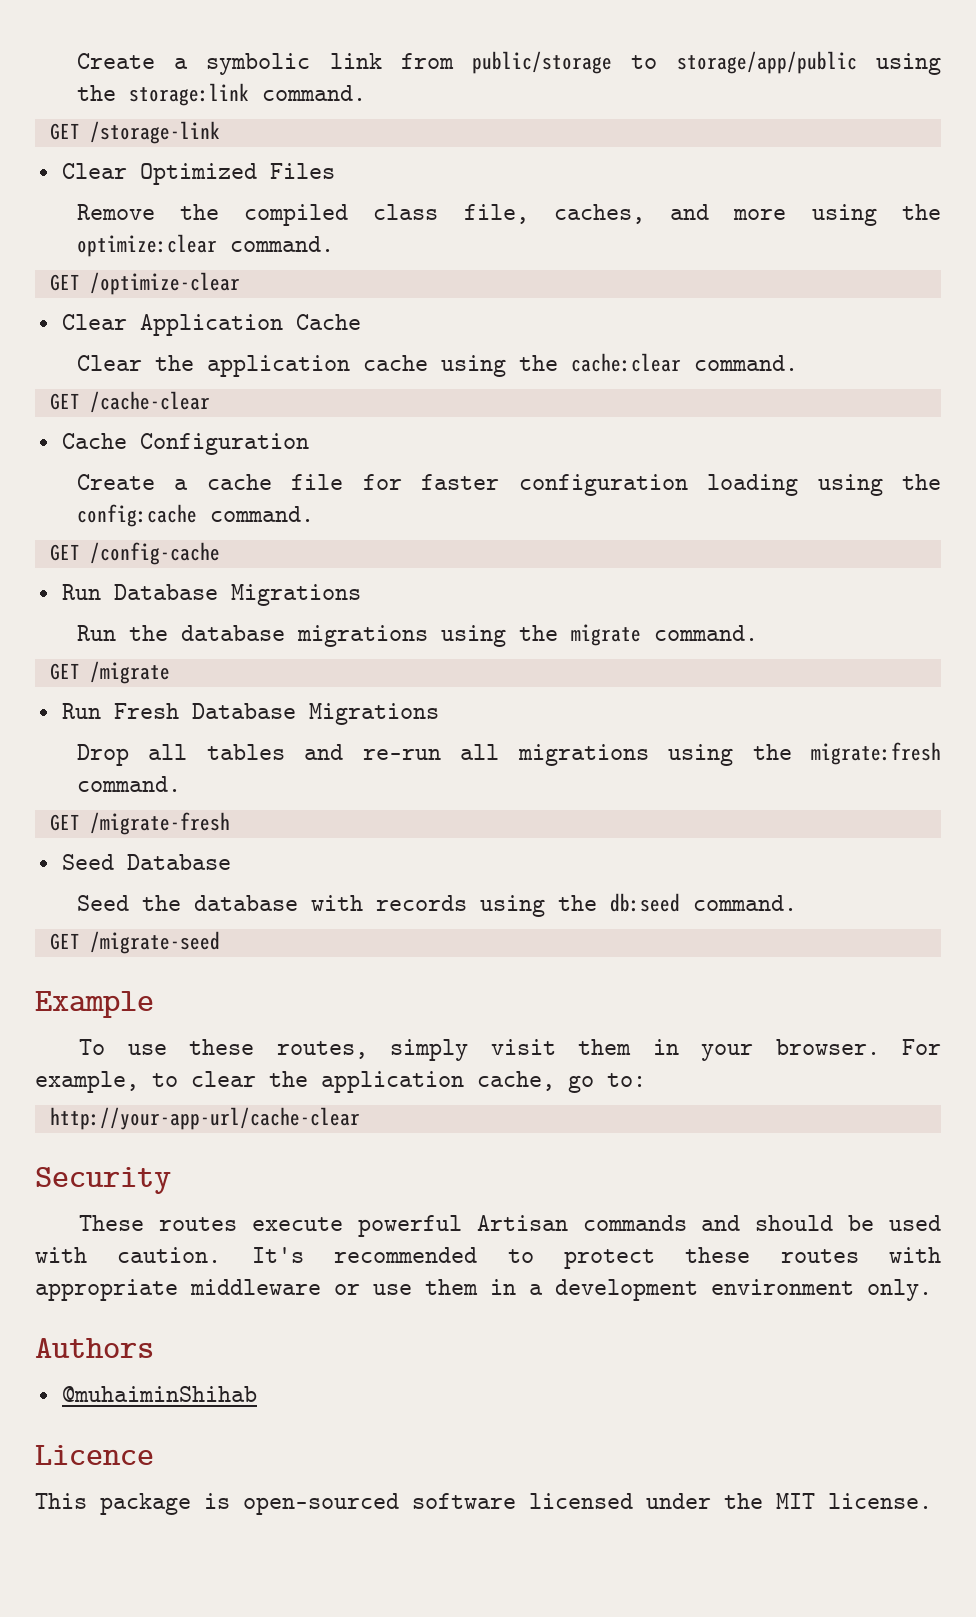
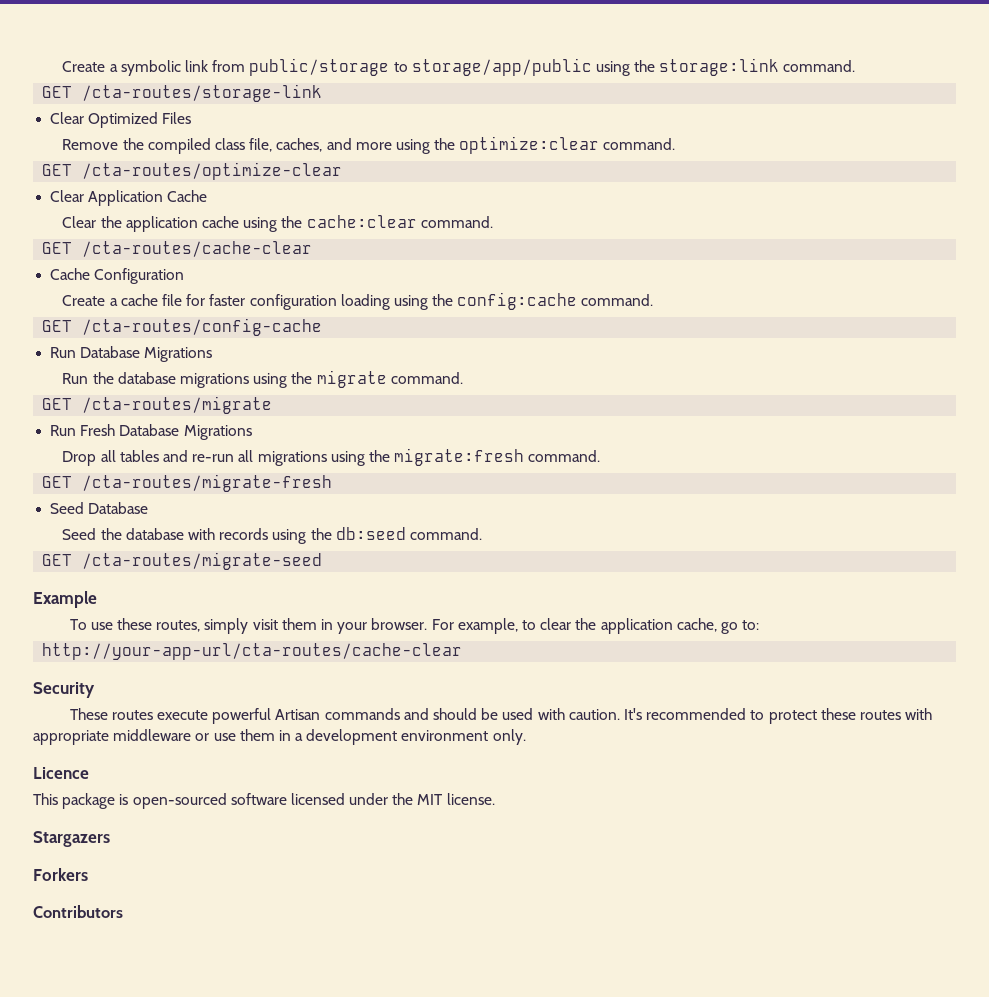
[89,121,220,144] /storage-link -> [82,84,323,102] /cta-routes/storage-link
[89,272,240,295] /optimize-clear -> [82,162,343,180] /cta-routes/optimize-clear
[89,391,210,413] /cache-clear -> [82,241,313,257] /cta-routes/cache-clear
[89,542,220,565] /config-cache -> [82,318,323,336] /cta-routes/config-cache
[89,661,170,684] /migrate -> [82,396,273,414] /cta-routes/migrate
[89,812,230,835] /migrate-fresh -> [82,474,333,492] /cta-routes/migrate-fresh
[89,931,220,954] /migrate-seed -> [82,552,323,570] /cta-routes/migrate-seed
[49,1107,360,1130] http://your-app-url/cache-clear -> [42,643,463,660] http://your-app-url/cta-routes/cache-clear
[35,1338,154,1358] [61,1386,257,1402] // Authors // @muhaiminShihab -> (526, 737) none
(932, 1501) none -> [33,831,110,847] [33,868,88,881] [33,905,123,918] // Stargazers // Forkers // Contributors

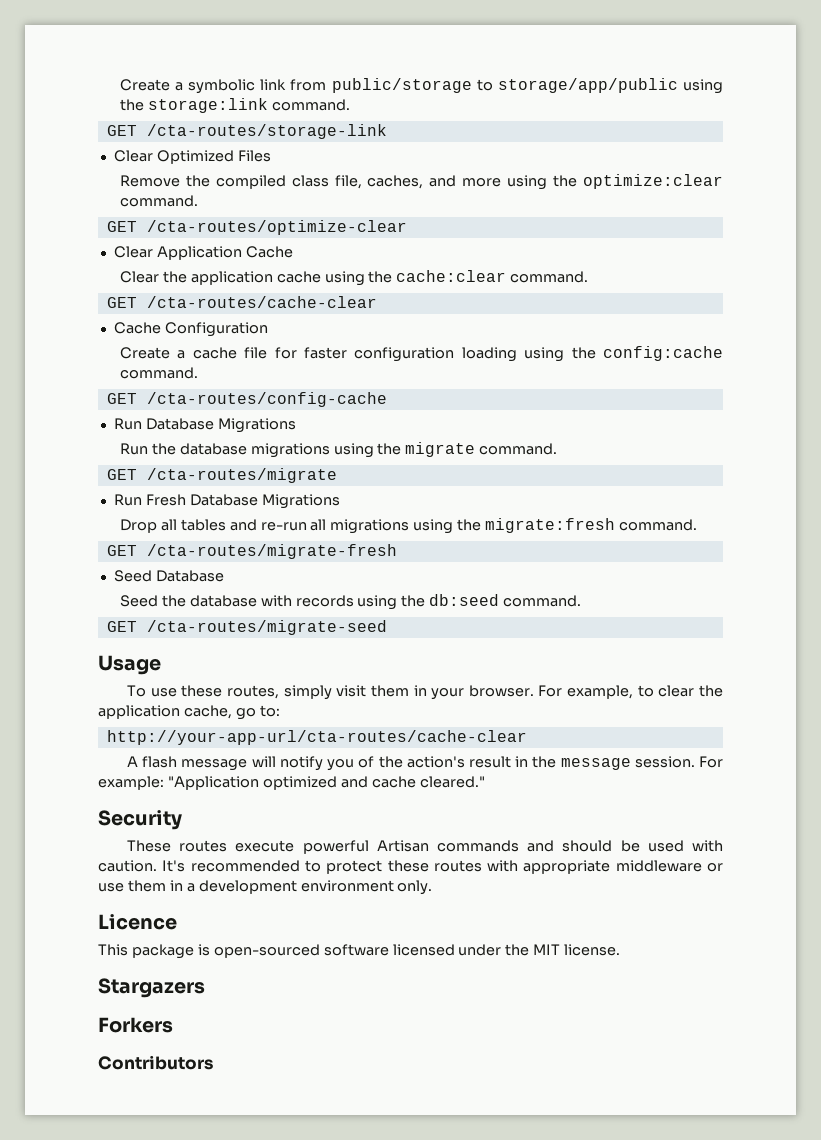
[33,591,97,608] Example -> [98,655,161,675] Usage
(463, 651) none -> [127,756,723,771] [98,776,485,790] // A flash message will notify you of the action's result in the message session. For example: "Application optimized and cache cleared."

